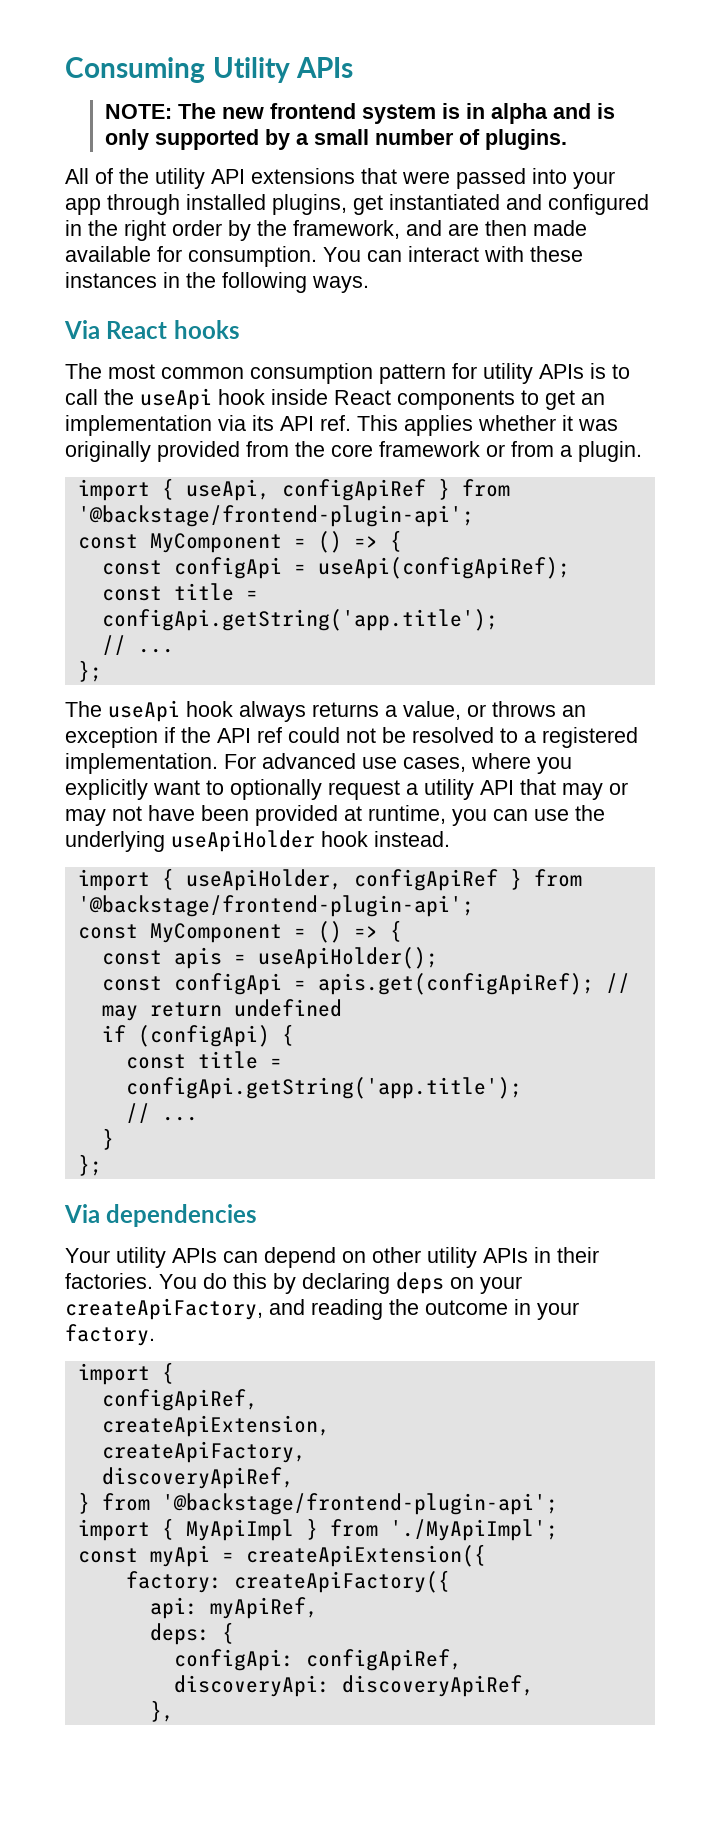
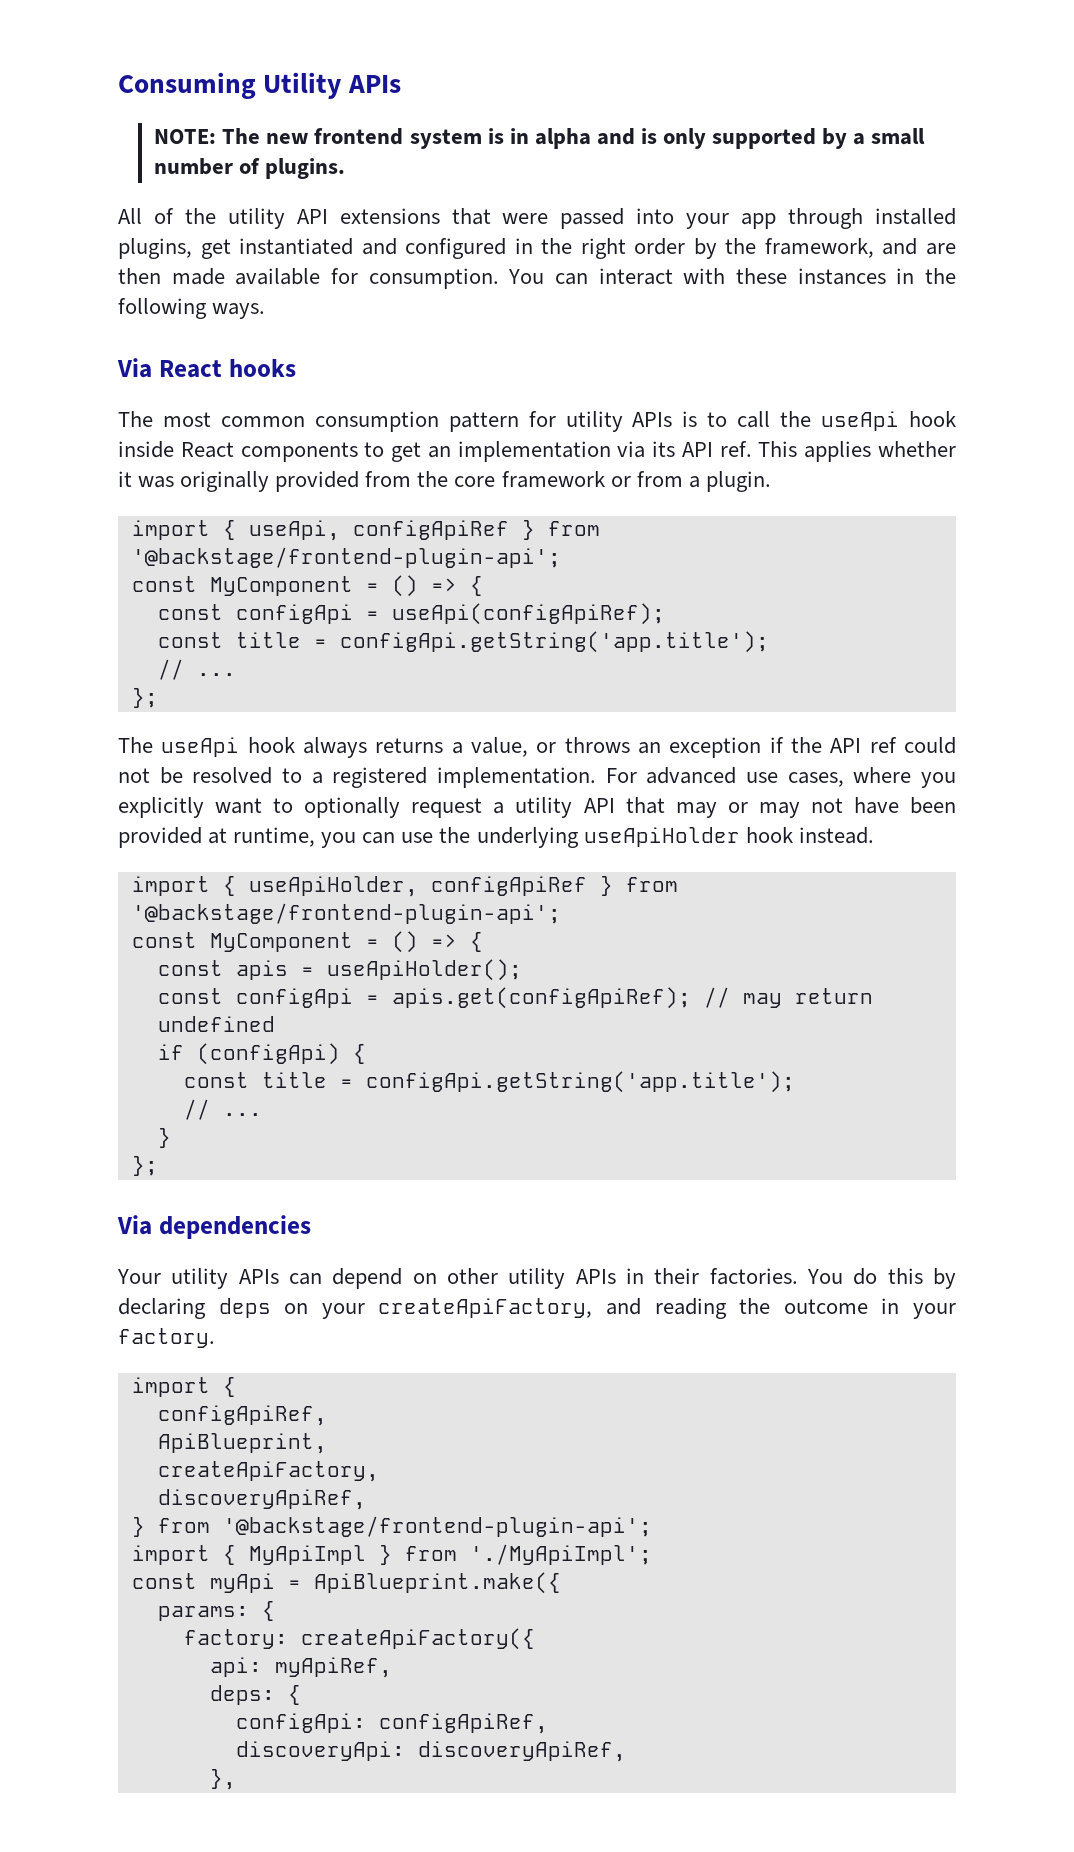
[101,1415,330,1437] createApiExtension, -> [157,1433,327,1454] ApiBlueprint,
[245,1544,486,1567] createApiExtension({ -> [313,1572,561,1594] [157,1601,275,1621] ApiBlueprint.make({ // params: {

